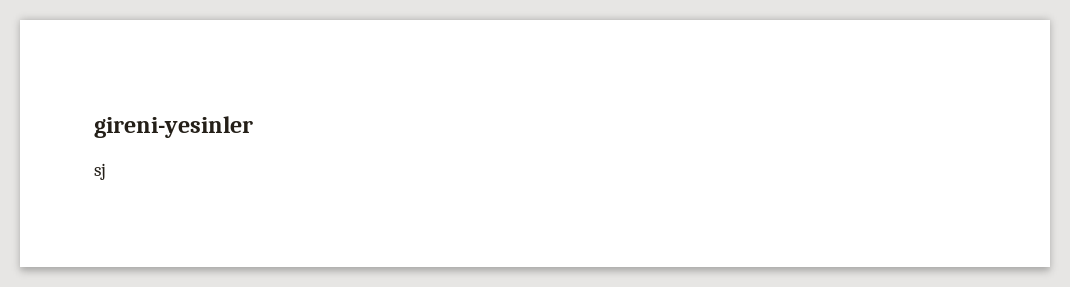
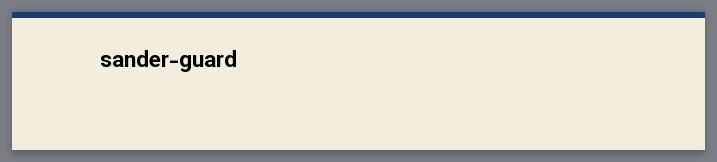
[94,116,253,138] [94,163,106,180] gireni-yesinler // sj -> [100,50,237,72] sander-guard

